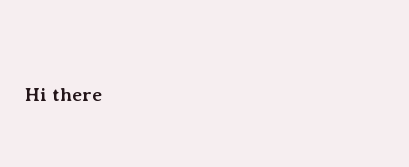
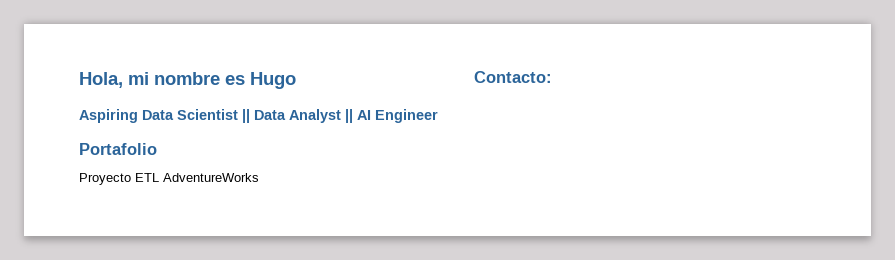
[25,88,103,101] Hi there -> [79,72,296,89] [79,109,438,123] [79,143,157,155] [79,173,259,185] [474,71,552,83] Hola, mi nombre es Hugo // Aspiring Data Scientist || Data Analyst || AI Engineer // Portafolio // Proyecto ETL AdventureWorks // Contacto:

